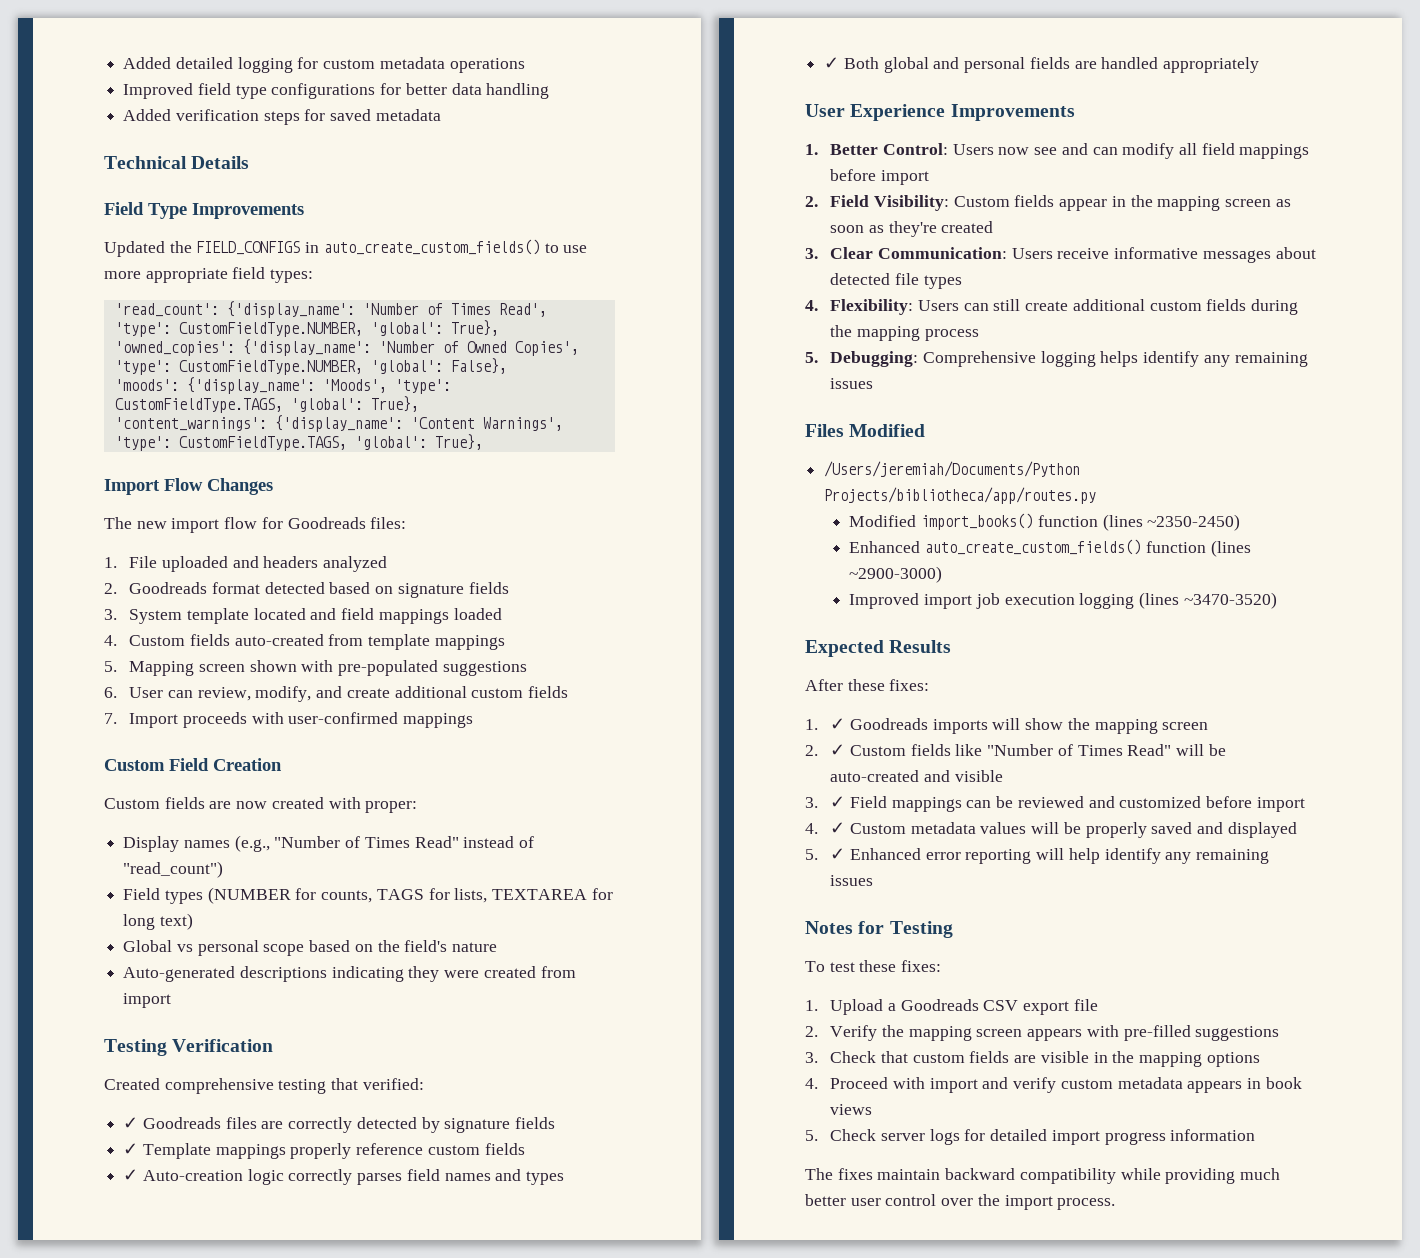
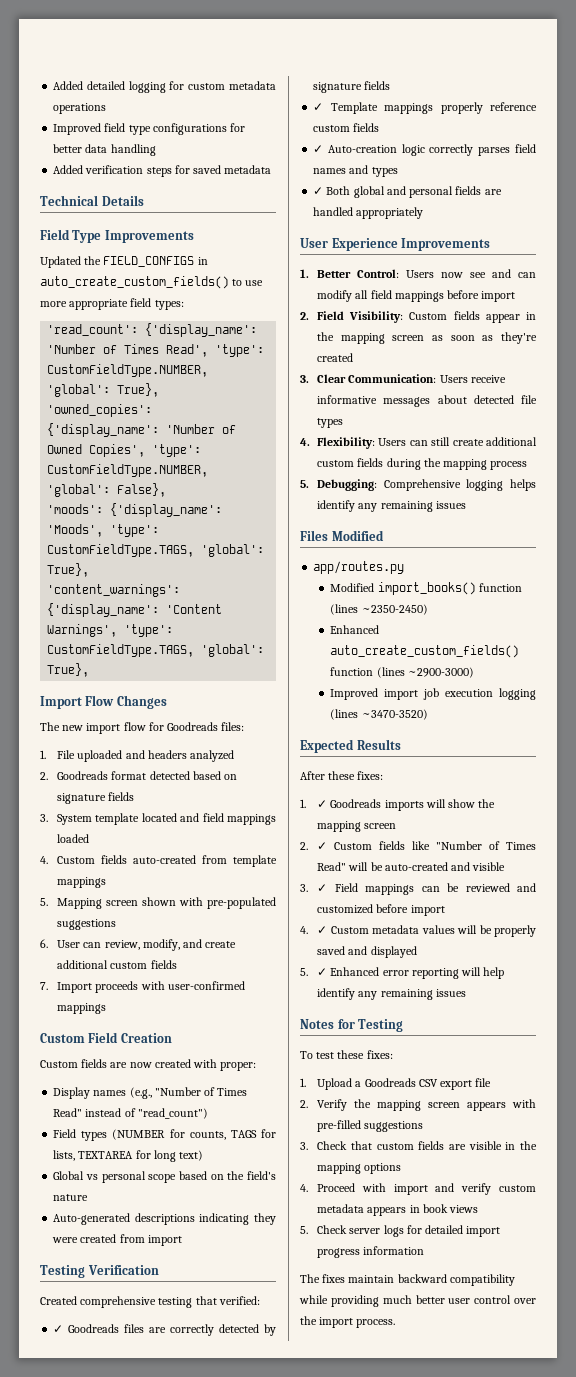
[824,461,1081,477] [824,487,1097,504] /Users/jeremiah/Documents/Python Projects/bibliotheca/app/routes.py -> [313,561,405,574] app/routes.py

